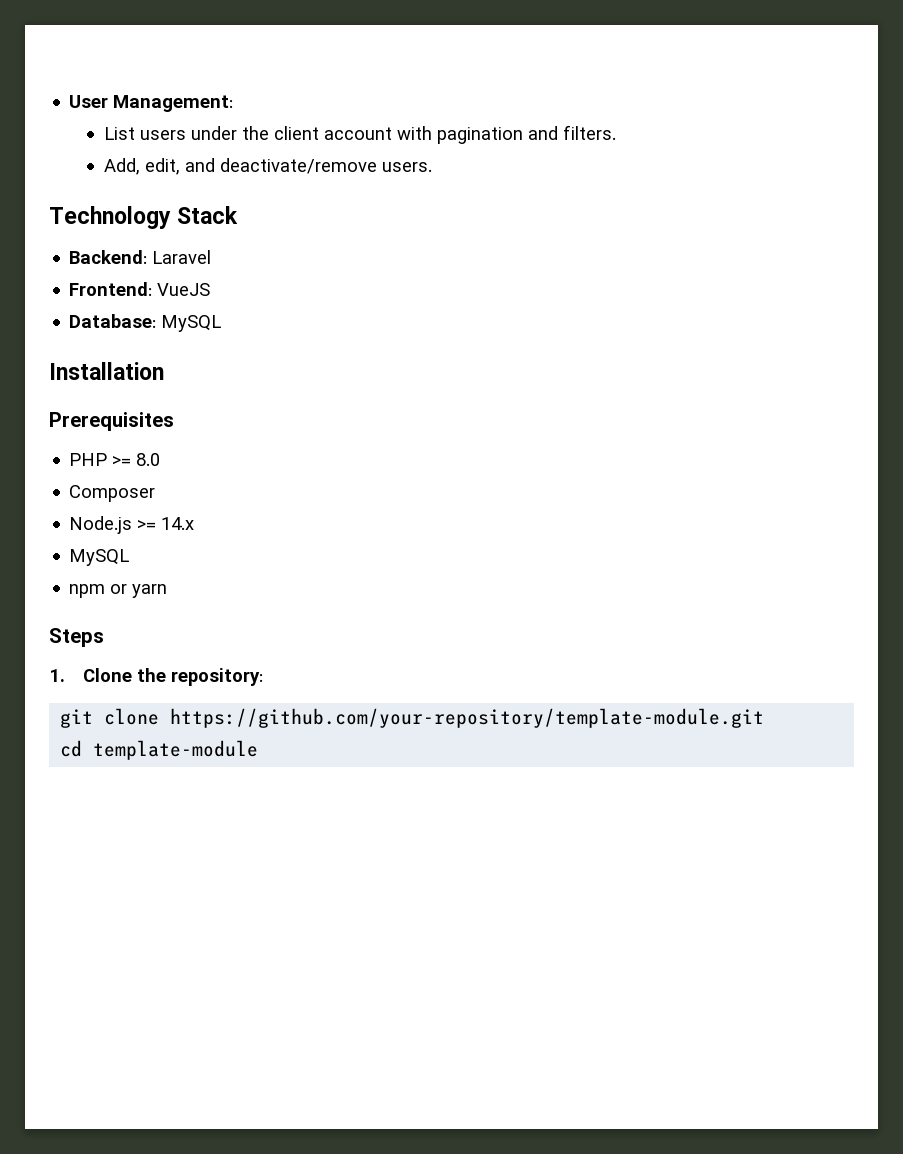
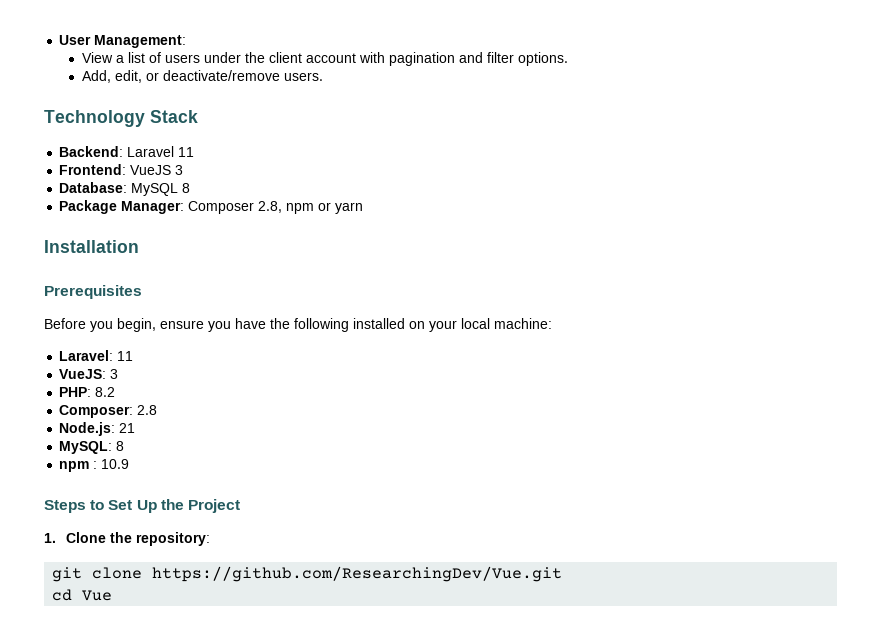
[103,127,135,140] List -> [81,52,161,63] View a list of
[562,125,616,140] filters. -> [486,52,568,66] filter options.
[184,158,215,172] and -> [145,72,159,81] or
(212, 257) none -> [178,147,195,157] 11
(211, 289) none -> [175,165,184,175] 3
[49,362,164,380] [49,412,174,431] [69,453,161,466] [69,485,156,502] [69,516,195,534] [69,549,130,566] [69,584,168,598] // Installation // Prerequisites // PHP >= 8.0 // Composer // Node.js >= 14.x // MySQL // npm or yarn -> [182,183,191,193] [59,200,364,214] [44,240,139,253] [44,285,142,299] [44,318,552,332] [59,350,134,361] [59,369,119,379] [59,387,116,397] [59,405,158,418] [59,422,136,436] [59,441,125,454] [59,459,130,472] 8 // Package Manager: Composer 2.8, npm or yarn // Installation // Prerequisites // Before you begin, ensure you have the following installed on your local machine: // Laravel: 11 // VueJS: 3 // PHP: 8.2 // Composer: 2.8 // Node.js: 21 // MySQL: 8 // npm : 10.9
(104, 637) none -> [90,499,240,513] to Set Up the Project
[170,708,765,728] https://github.com/your-repository/template-module.git -> [152,566,563,582] https://github.com/ResearchingDev/Vue.git
[93,740,259,760] template-module -> [82,590,113,601] Vue

